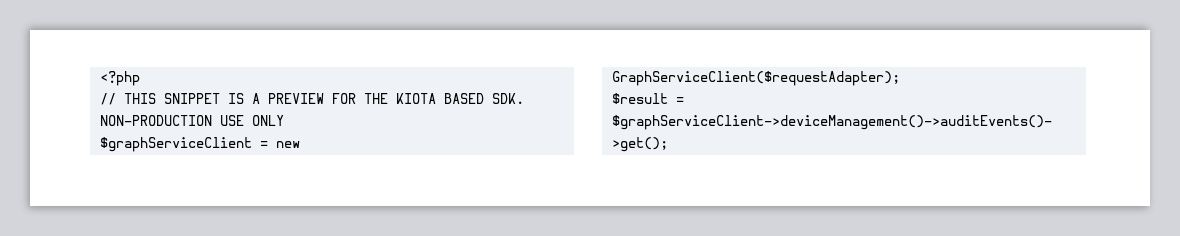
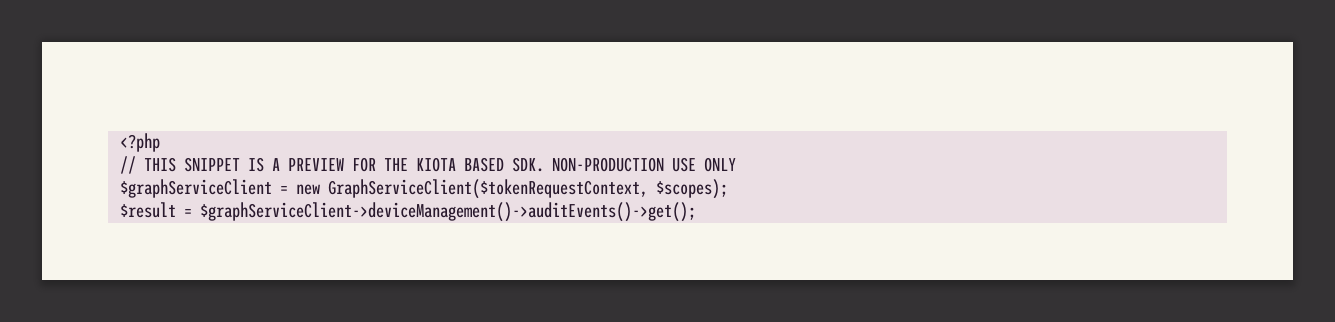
[611,71,900,86] GraphServiceClient($requestAdapter); -> [328,179,728,199] GraphServiceClient($tokenRequestContext, $scopes);

